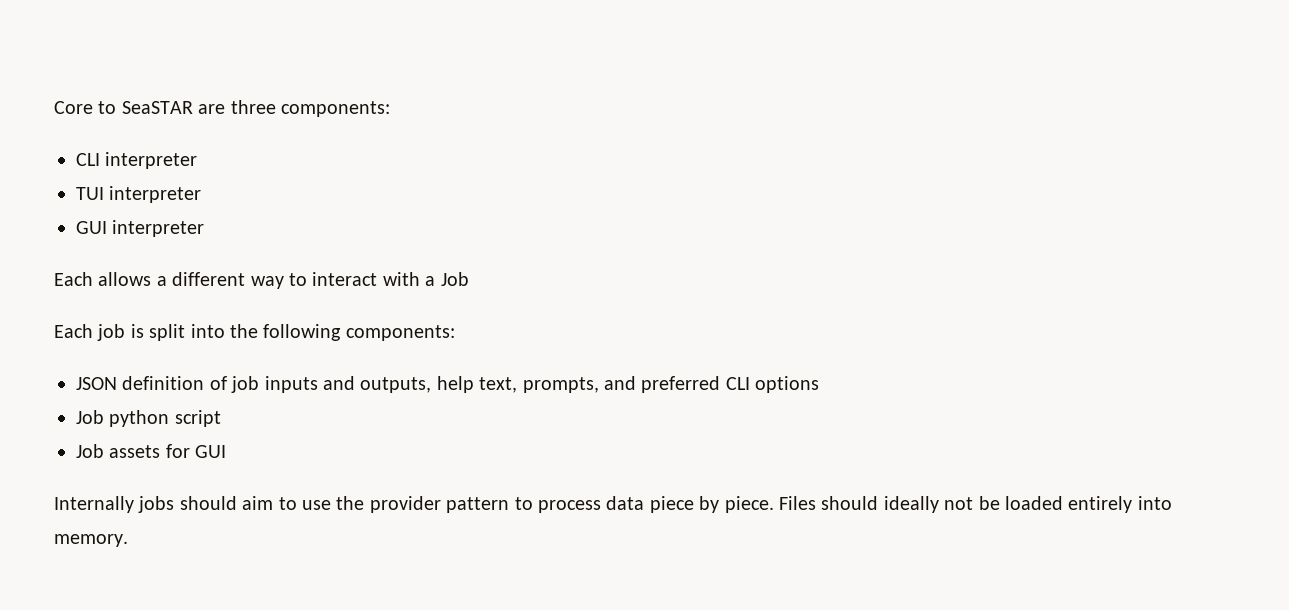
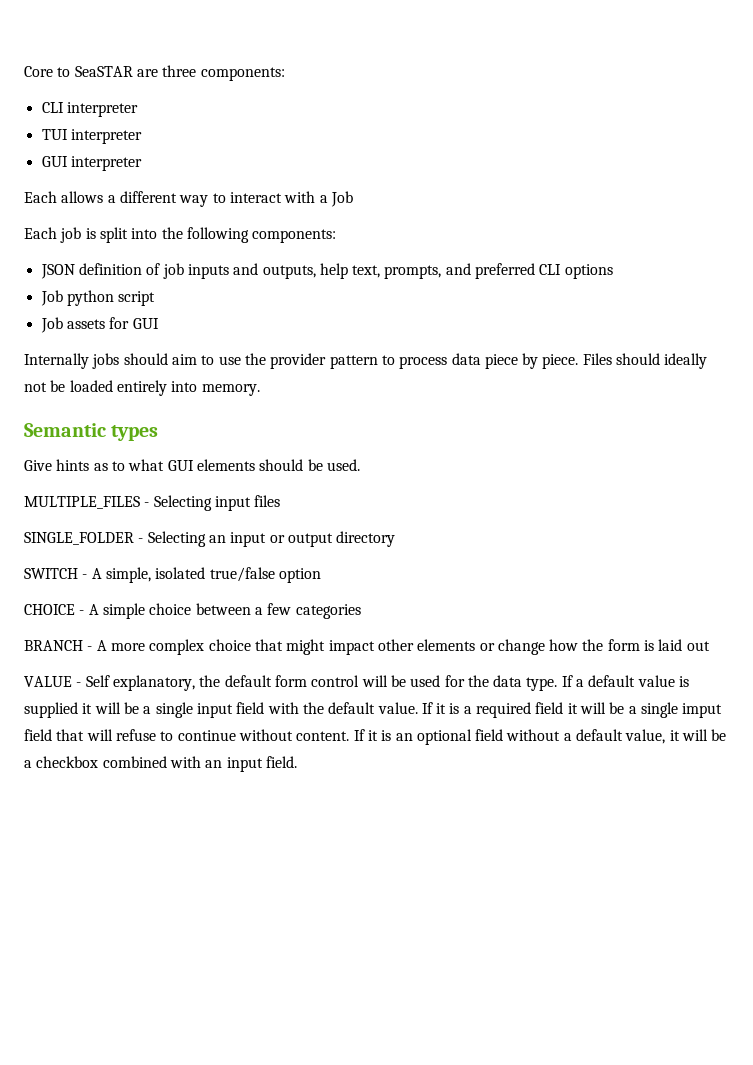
(128, 540) none -> [24,423,159,441] [24,459,360,471] [24,495,281,511] [24,531,396,547] [24,567,321,583] [24,603,361,619] [24,639,710,655] [24,675,690,691] [24,702,723,718] [24,729,727,745] [24,756,297,772] // Semantic types // Give hints as to what GUI elements should be used. // MULTIPLE_FILES - Selecting input files // SINGLE_FOLDER - Selecting an input or output directory // SWITCH - A simple, isolated true/false option // CHOICE - A simple choice between a few categories // BRANCH - A more complex choice that might impact other elements or change how the form is laid out // VALUE - Self explanatory, the default form control will be used for the data type. If a default value is supplied it will be a single input field with the default value. If it is a required field it will be a single imput field that will refuse to continue without content. If it is an optional field without a default value, it will be a checkbox combined with an input field.

